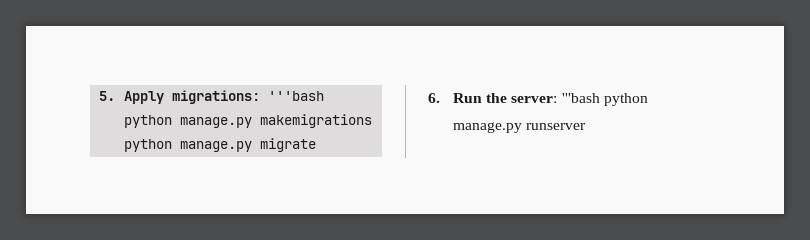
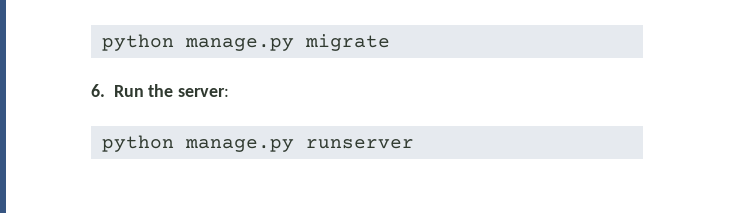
[99,90,325,104] [124,114,373,128] 5. Apply migrations: '''bash python manage.py makemigrations -> (101, 42) none
[561,93,600,103] '''bash -> (230, 92) //

